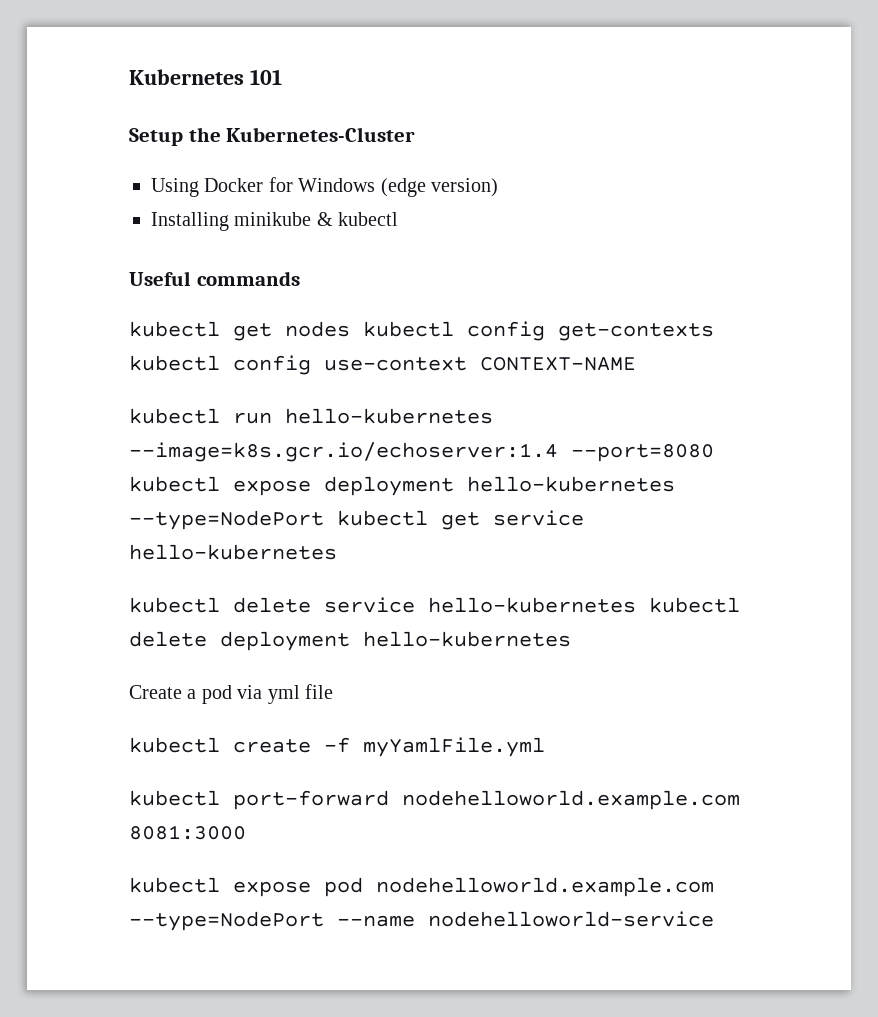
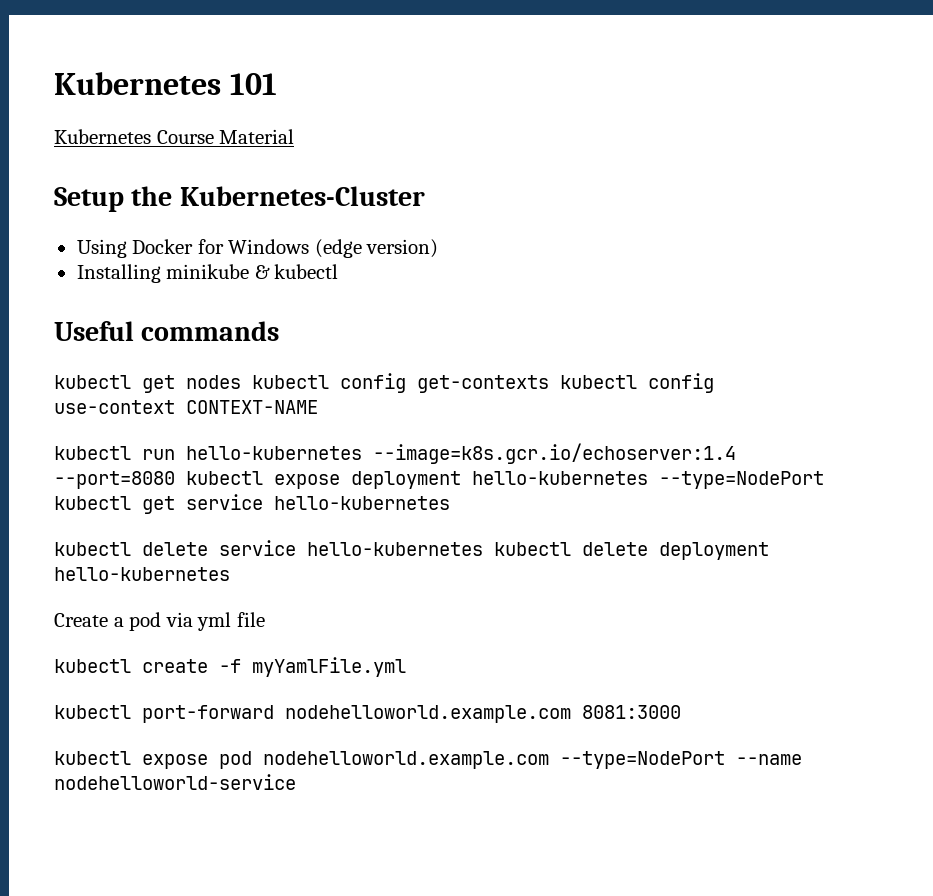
(282, 77) none -> [54,129,295,144] // Kubernetes Course Material

